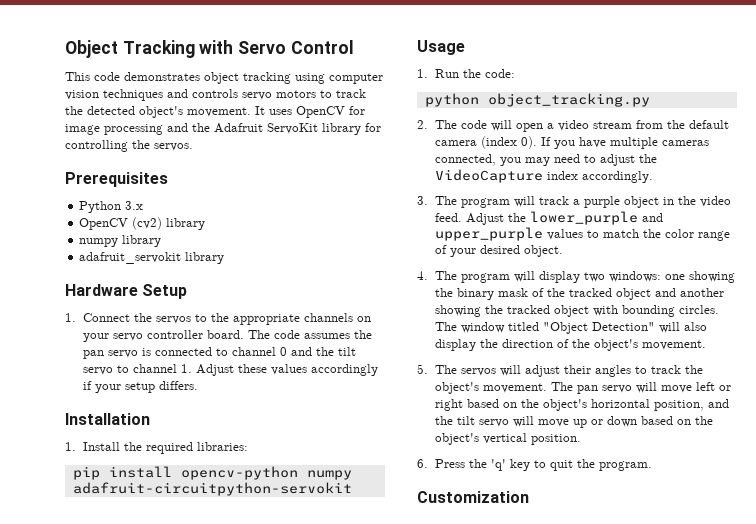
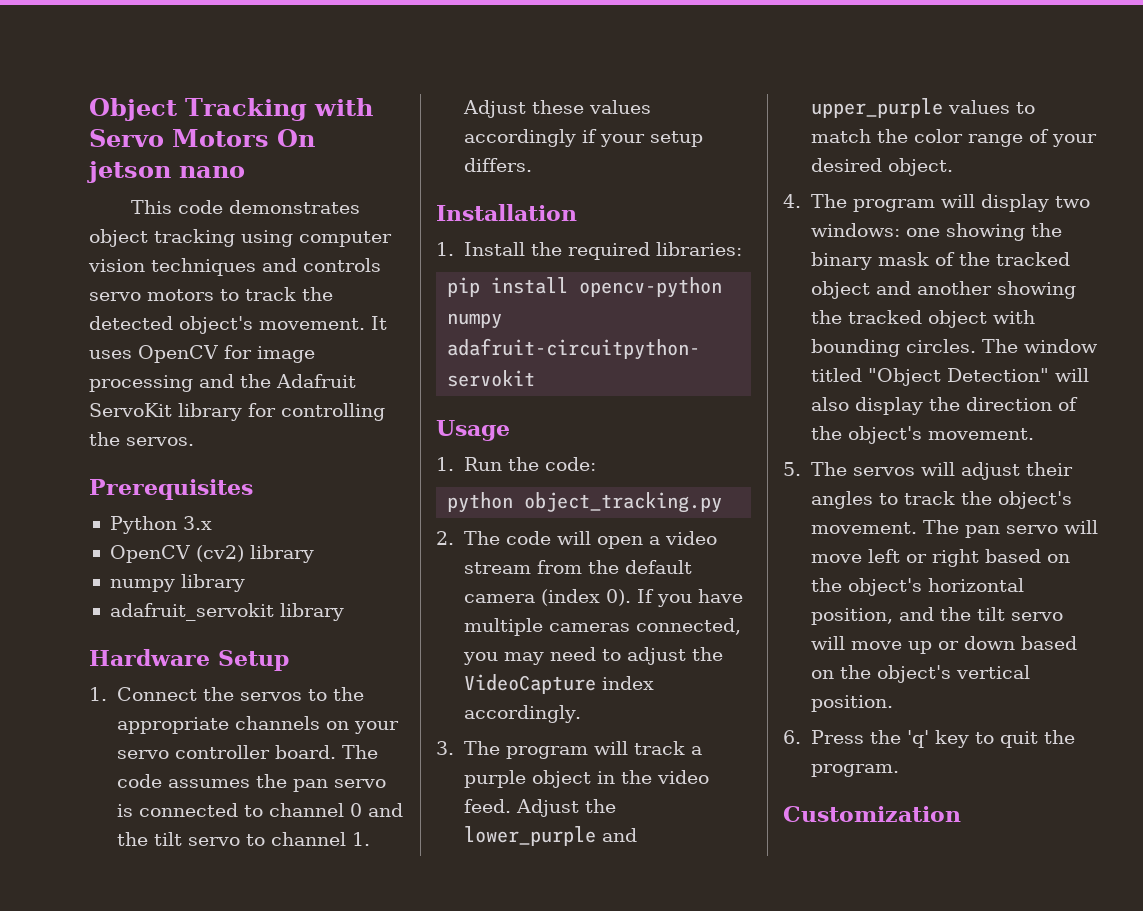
[290,40,354,54] Control -> [172,129,315,147] [87,161,245,183] Motors On jetson nano

